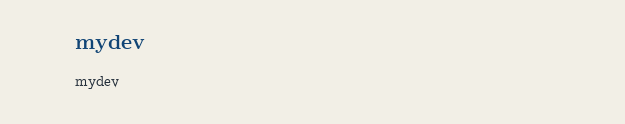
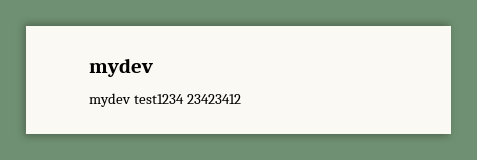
(119, 82) none -> [133,94,241,104] test1234 23423412

